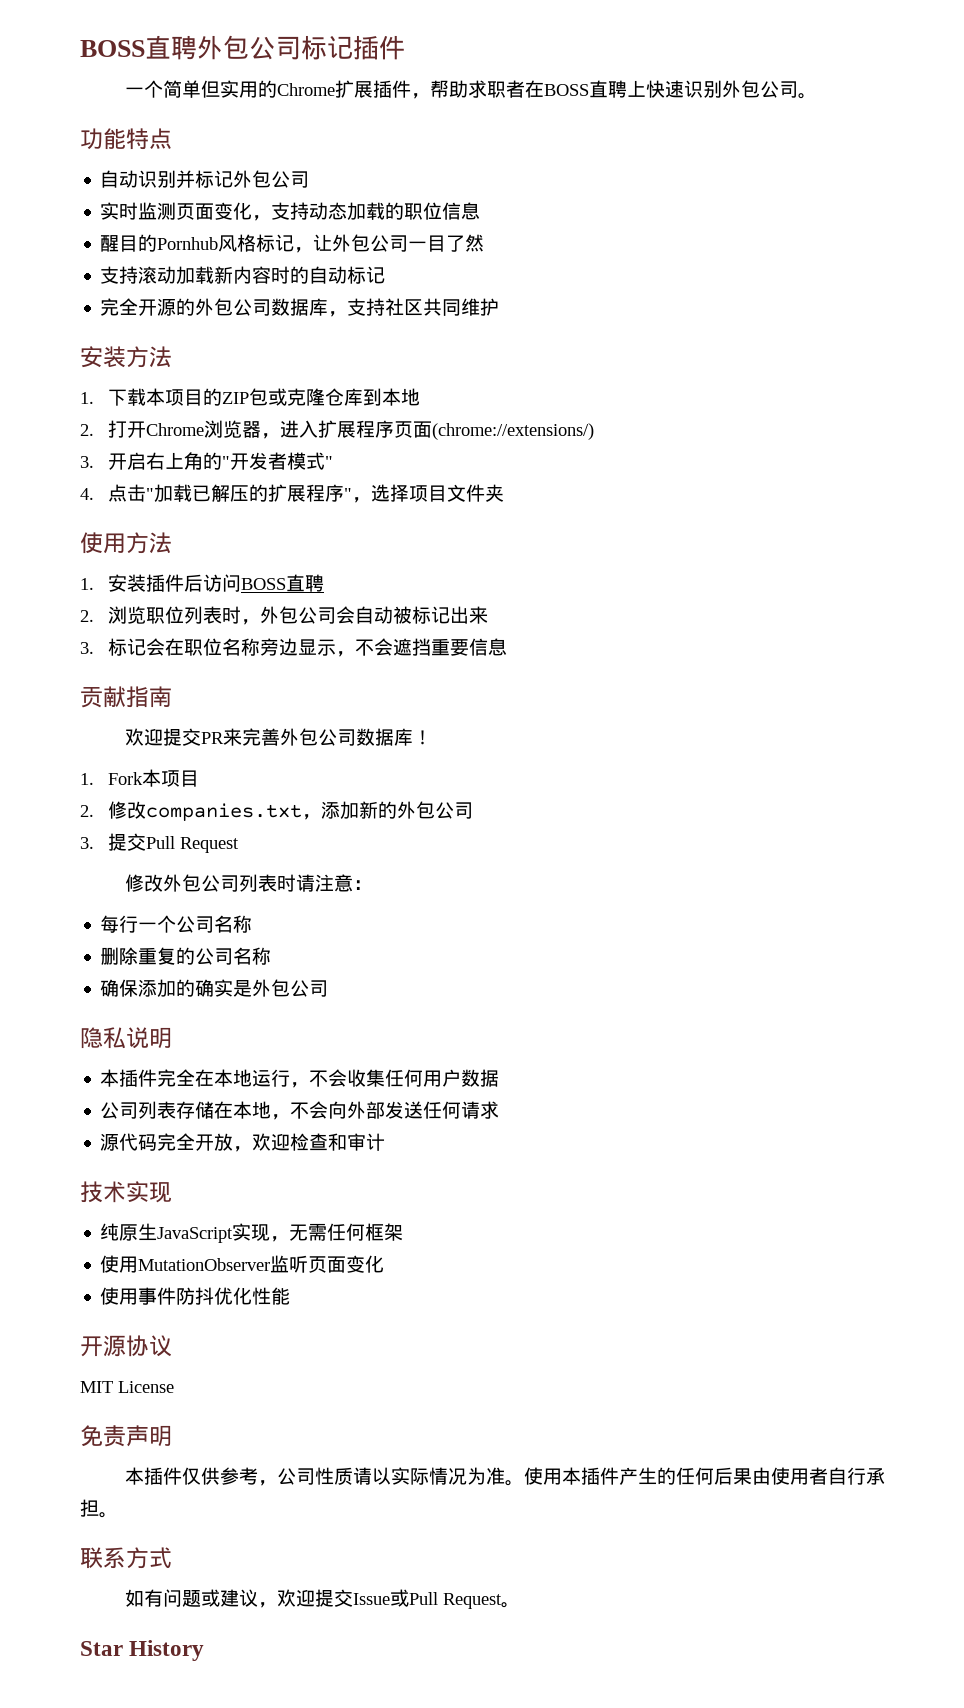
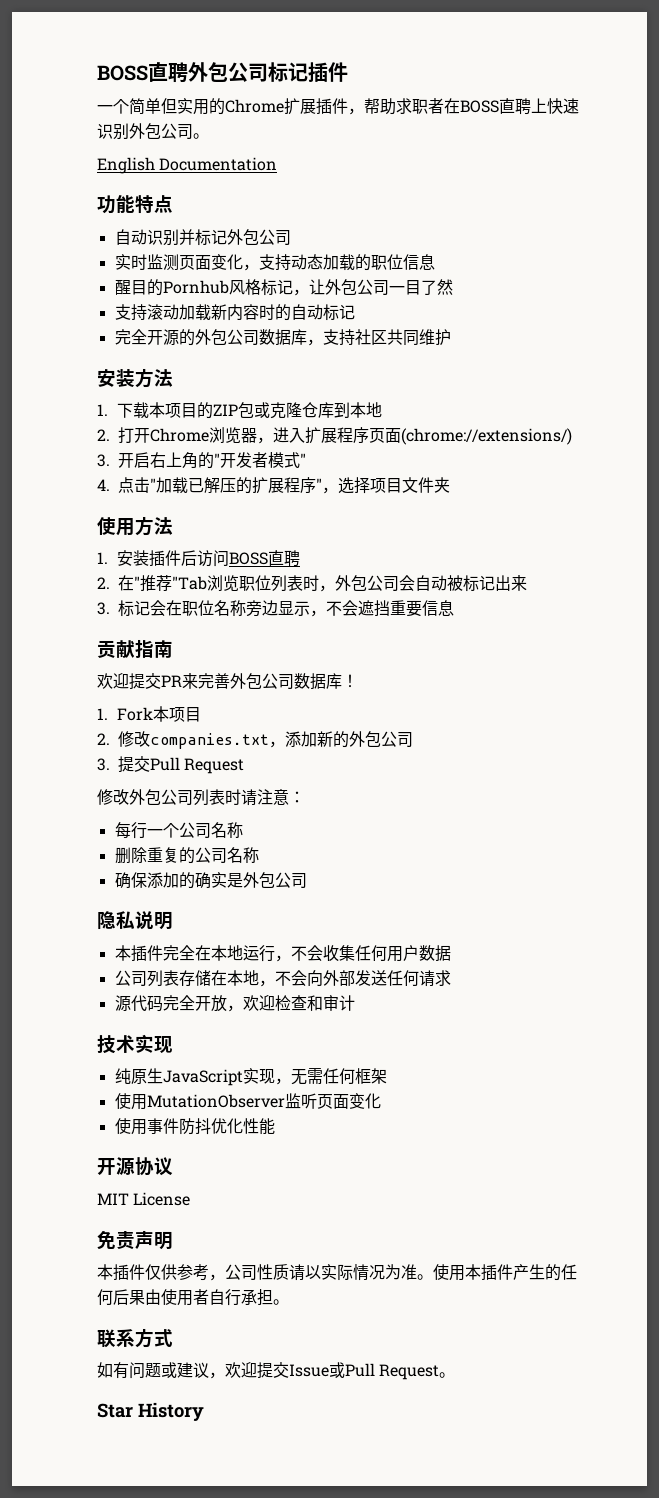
(818, 96) none -> [97,157,278,174] // English Documentation
(94, 616) none -> [118,575,207,592] 在"推荐"Tab

